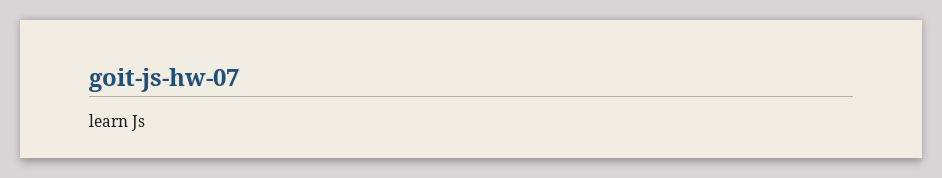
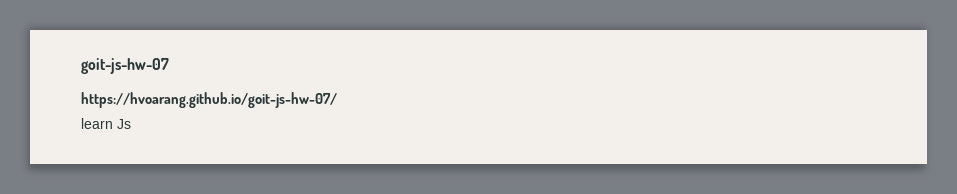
(239, 80) none -> [81,92,337,108] // https://hvoarang.github.io/goit-js-hw-07/

